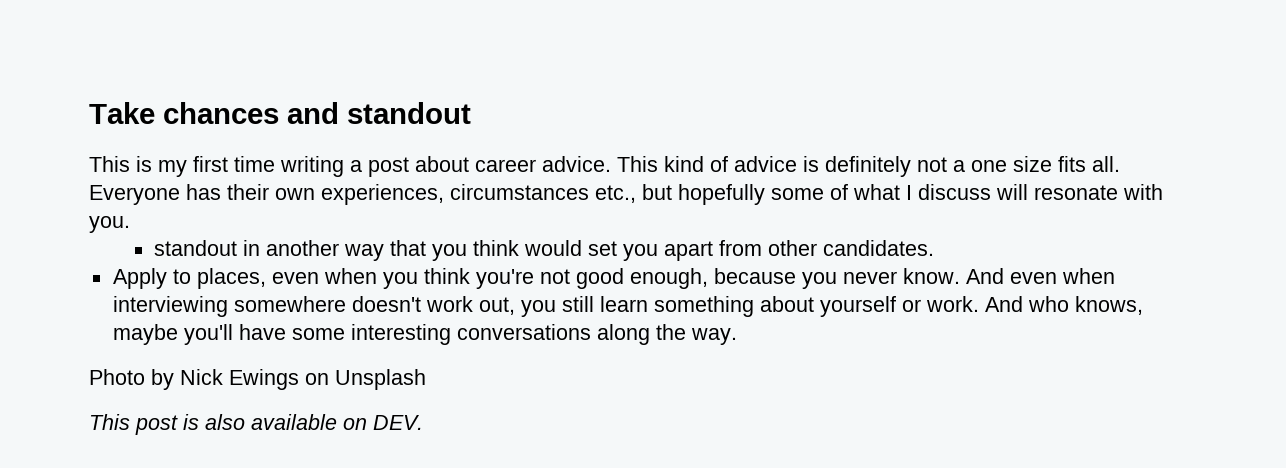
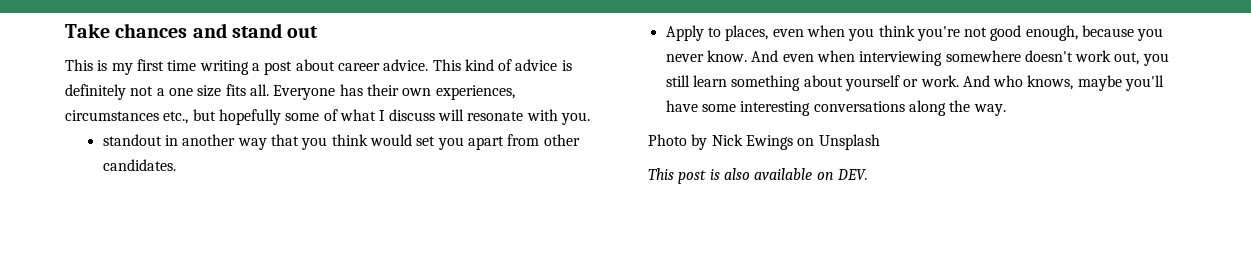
[347,102,471,124] standout -> [231,23,319,38] stand out

